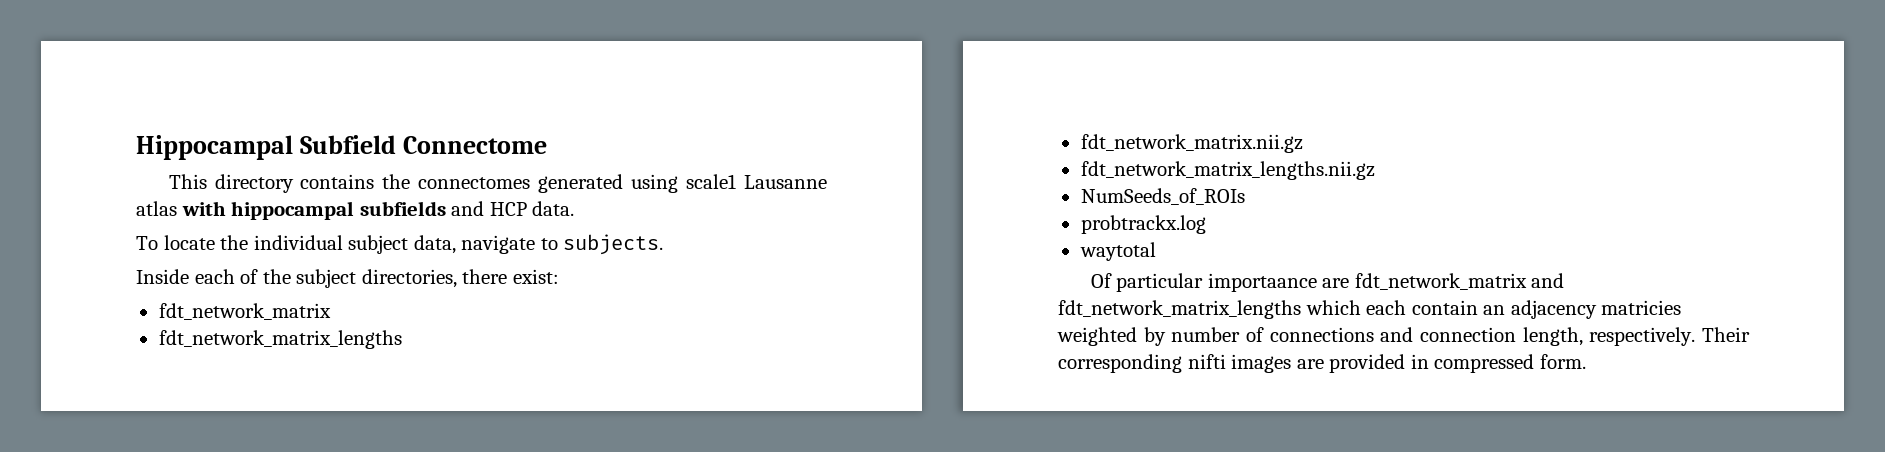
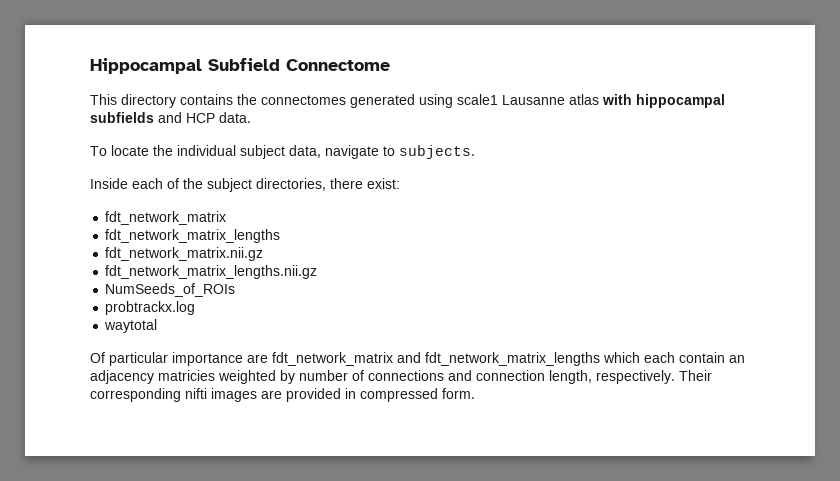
[1207,273,1317,292] importaance -> [172,352,243,366] importance

